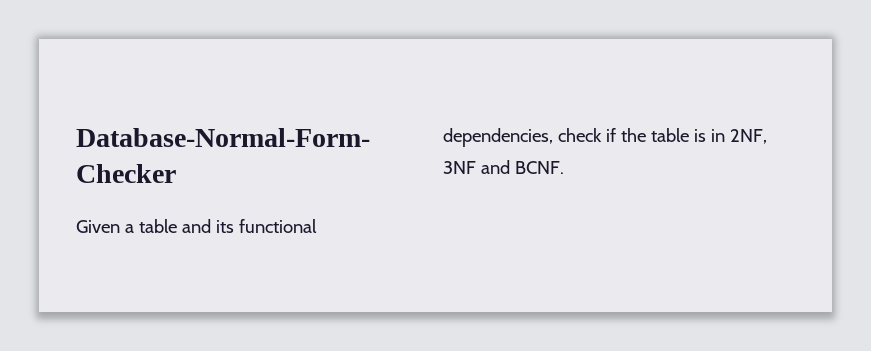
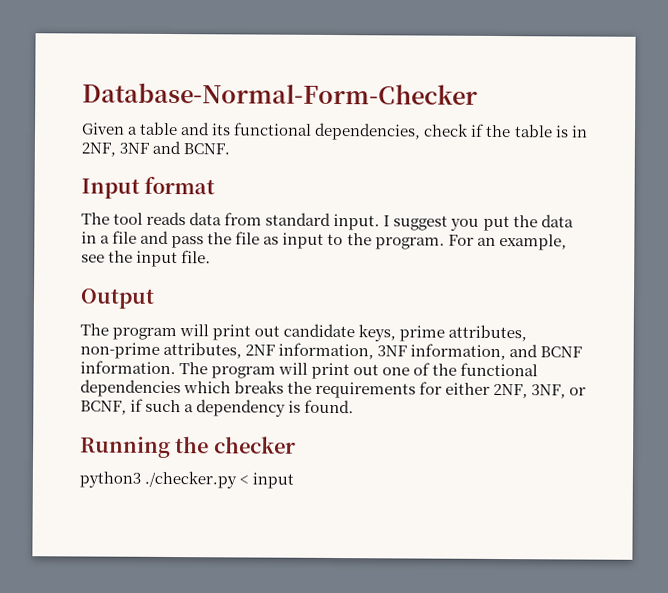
(564, 167) none -> [81,176,216,199] [81,211,574,232] [81,230,567,251] [81,250,212,268] [80,288,155,309] [80,323,528,342] [80,341,583,361] [80,360,539,380] [80,379,587,399] [80,398,355,417] [80,436,296,459] [79,470,295,489] // Input format // The tool reads data from standard input. I suggest you put the data in a file and pass the file as input to the program. For an example, see the input file. // Output // The program will print out candidate keys, prime attributes, non-prime attributes, 2NF information, 3NF information, and BCNF information. The program will print out one of the functional dependencies which breaks the requirements for either 2NF, 3NF, or BCNF, if such a dependency is found. // Running the checker // python3 ./checker.py < input

